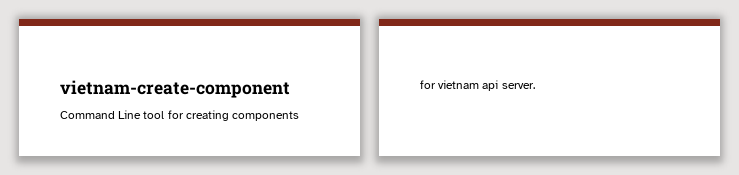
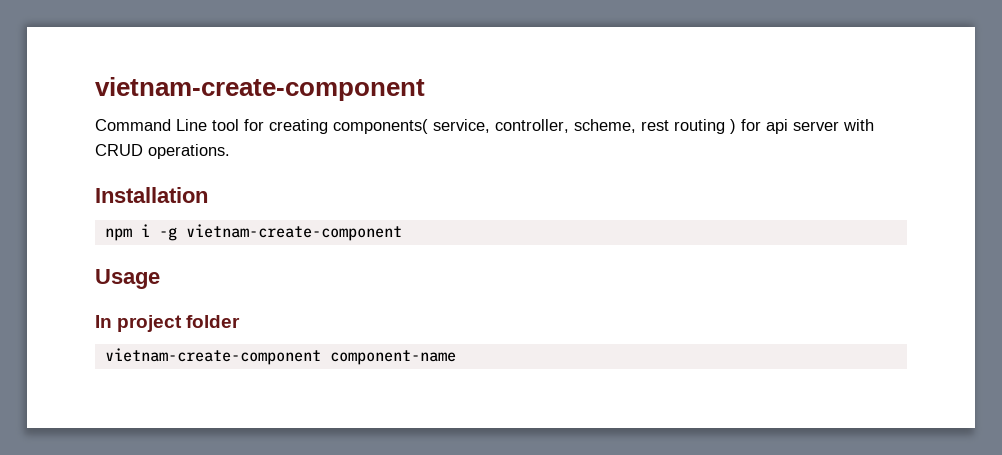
[232,111,300,121] [420,80,535,91] components for vietnam api server. -> [333,119,874,134] [95,144,230,159] [95,187,208,203] [104,224,402,241] [95,269,160,289] [95,315,241,332] [104,348,456,365] components( service, controller, scheme, rest routing ) for api server with CRUD operations. // Installation // npm i -g vietnam-create-component // Usage // In project folder // vietnam-create-component component-name

